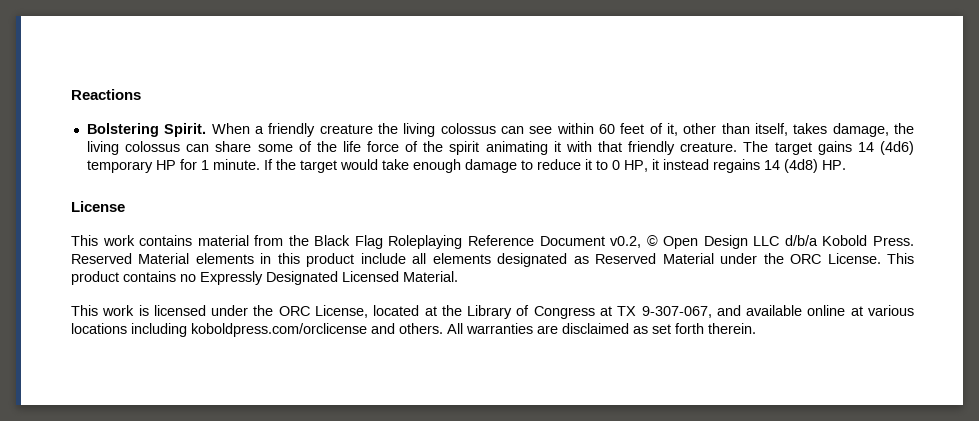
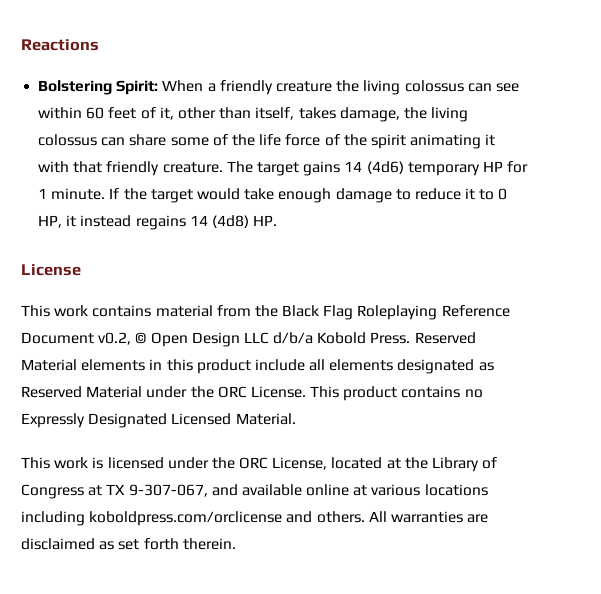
[164,123,207,137] Spirit. -> [116,80,159,95] Spirit:

